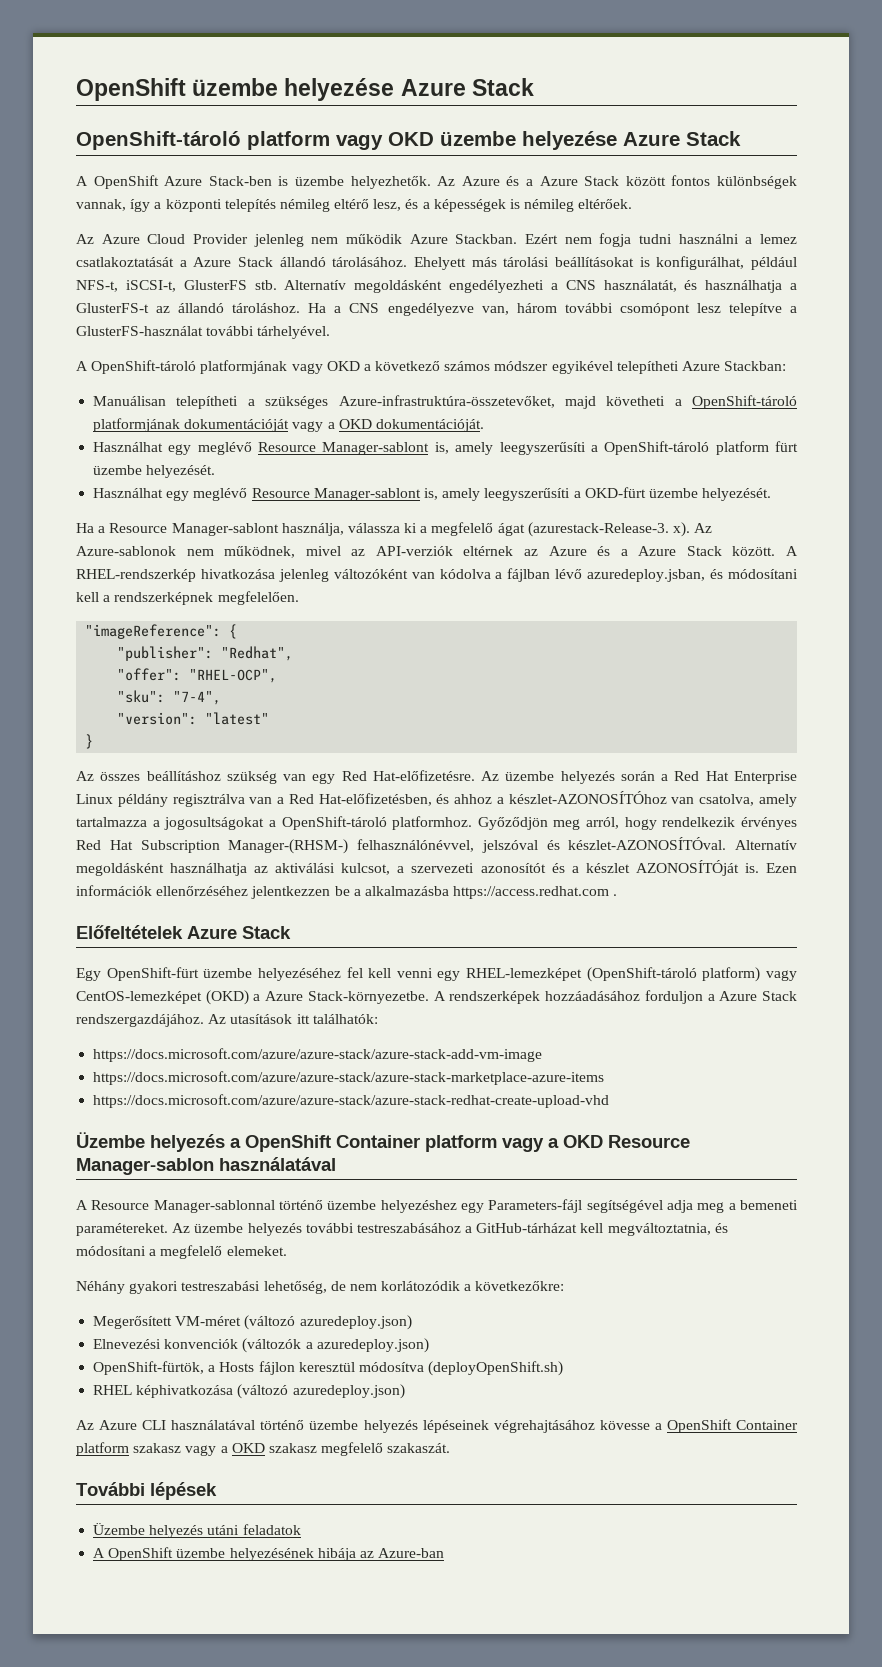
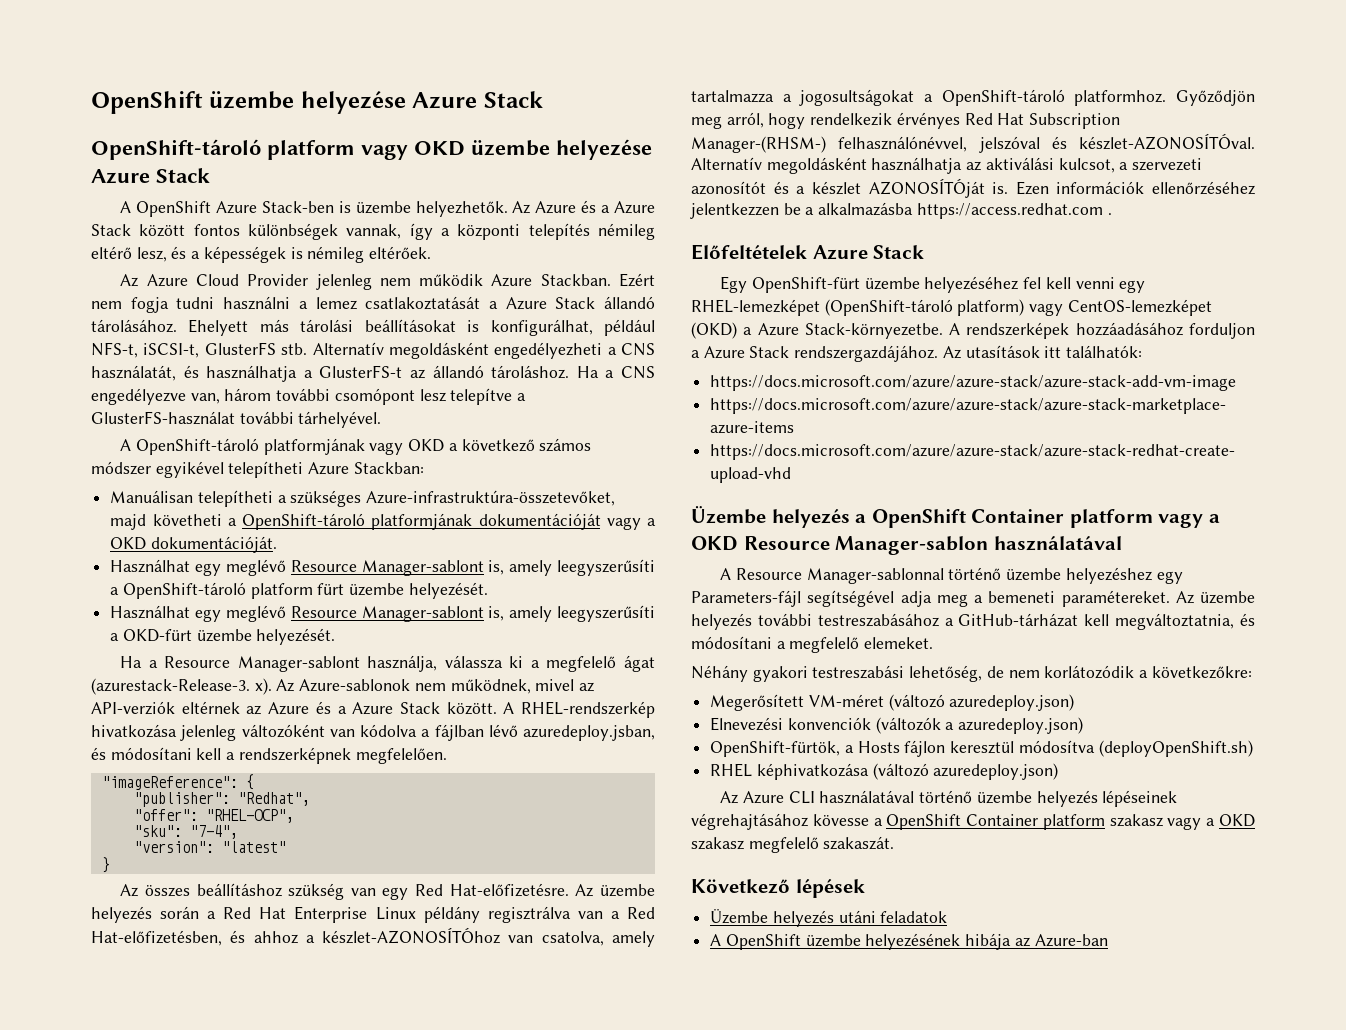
[76,1482,145,1496] További -> [691,879,790,894] Következő

